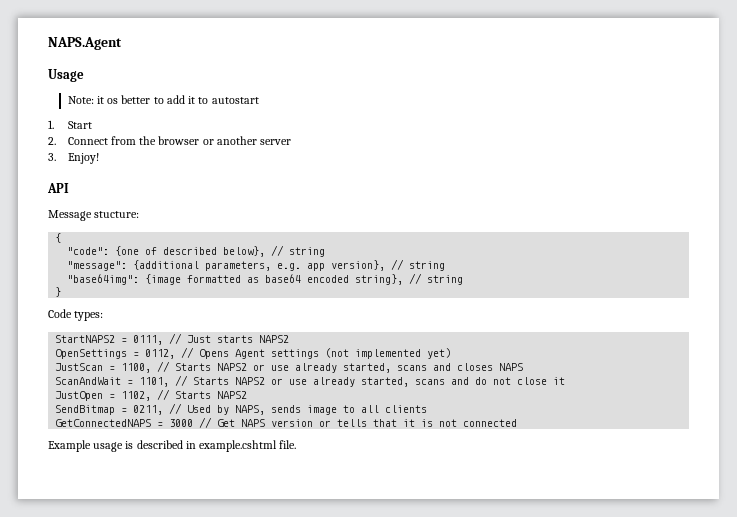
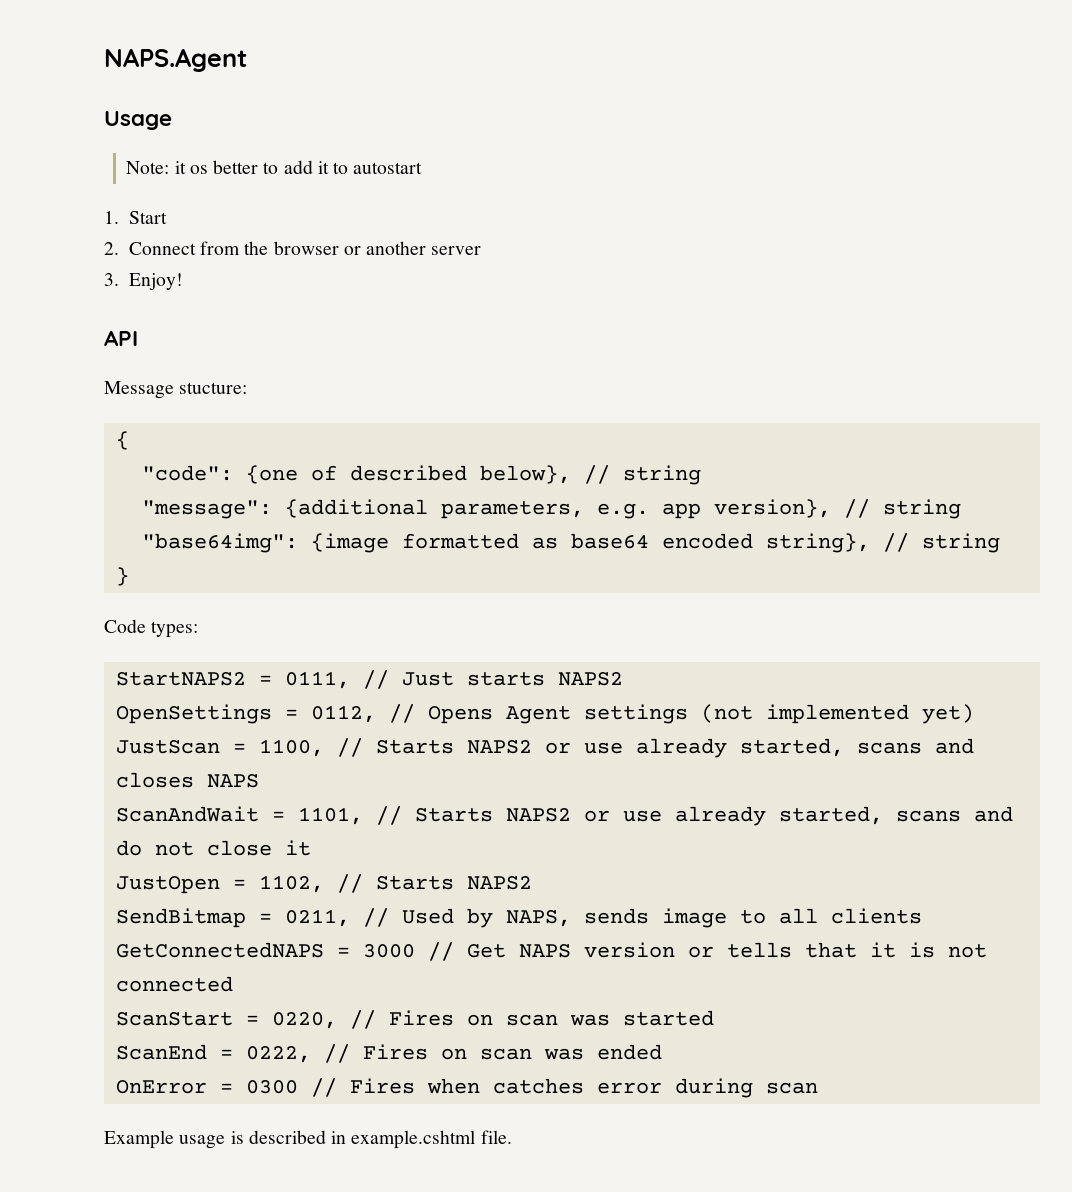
(518, 423) none -> [115,1010,714,1029] [115,1044,662,1063] [115,1078,818,1098] // ScanStart = 0220, // Fires on scan was started // ScanEnd = 0222, // Fires on scan was ended // OnError = 0300 // Fires when catches error during scan

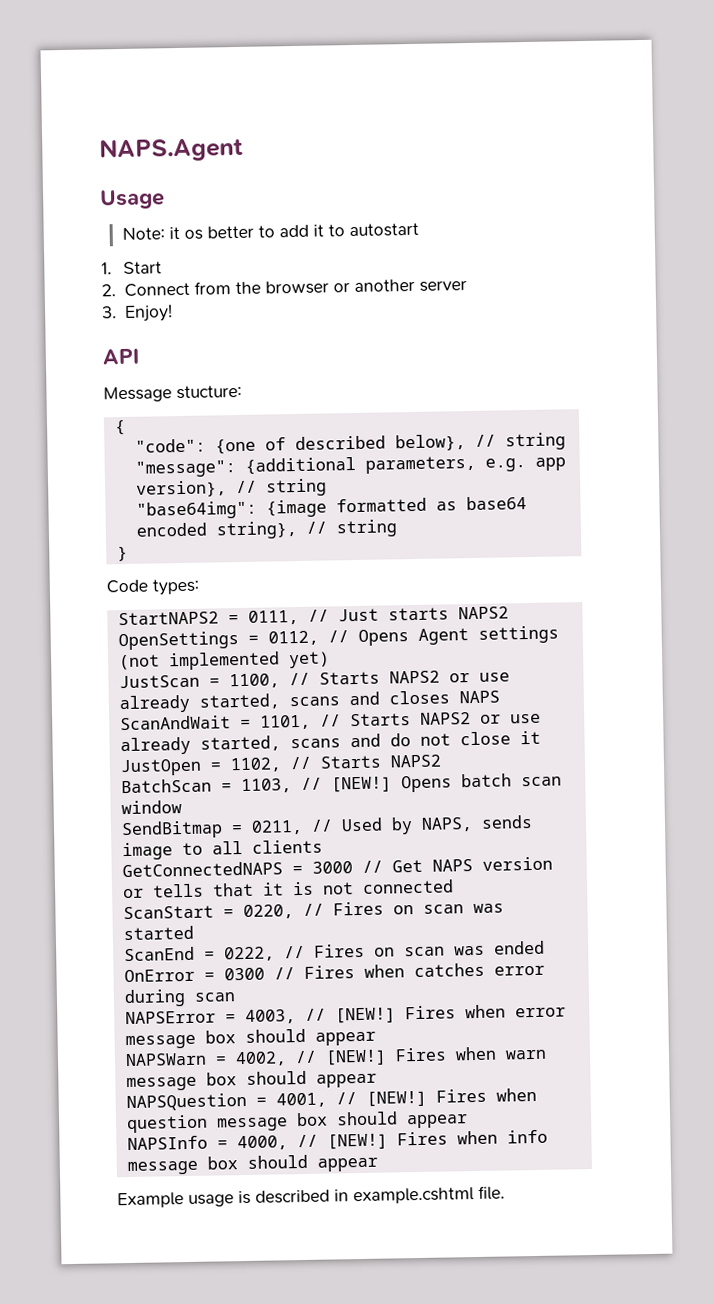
(532, 883) none -> [120,773,562,794] [120,800,182,815] // BatchScan = 1103, // [NEW!] Opens batch scan window
(818, 1088) none -> [124,1004,566,1025] [124,1028,376,1050] [124,1046,547,1067] [125,1070,377,1092] [125,1087,537,1112] [125,1111,468,1134] [126,1129,548,1151] [126,1154,378,1176] // NAPSError = 4003, // [NEW!] Fires when error message box should appear // NAPSWarn = 4002, // [NEW!] Fires when warn message box should appear // NAPSQuestion = 4001, // [NEW!] Fires when question message box should appear // NAPSInfo = 4000, // [NEW!] Fires when info message box should appear

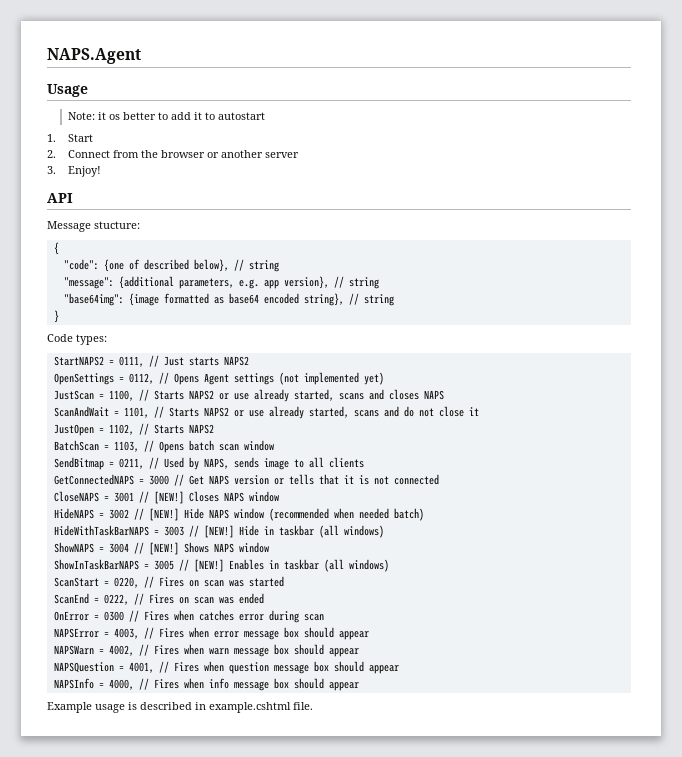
[330,776,392,793] [NEW!] -> (154, 446) none
(454, 886) none -> [53,491,279,504] [53,508,424,521] [53,525,384,538] [53,542,269,555] [53,559,389,572] // CloseNAPS = 3001 // [NEW!] Closes NAPS window // HideNAPS = 3002 // [NEW!] Hide NAPS window (recommended when needed batch) // HideWithTaskBarNAPS = 3003 // [NEW!] Hide in taskbar (all windows) // ShowNAPS = 3004 // [NEW!] Shows NAPS window // ShowInTaskBarNAPS = 3005 // [NEW!] Enables in taskbar (all windows)
[334,1007,396,1024] [NEW!] -> (154, 633) none
[324,1049,387,1066] [NEW!] -> (149, 650) none
[365,1090,427,1107] [NEW!] -> (169, 667) none
[326,1133,388,1150] [NEW!] -> (149, 684) none

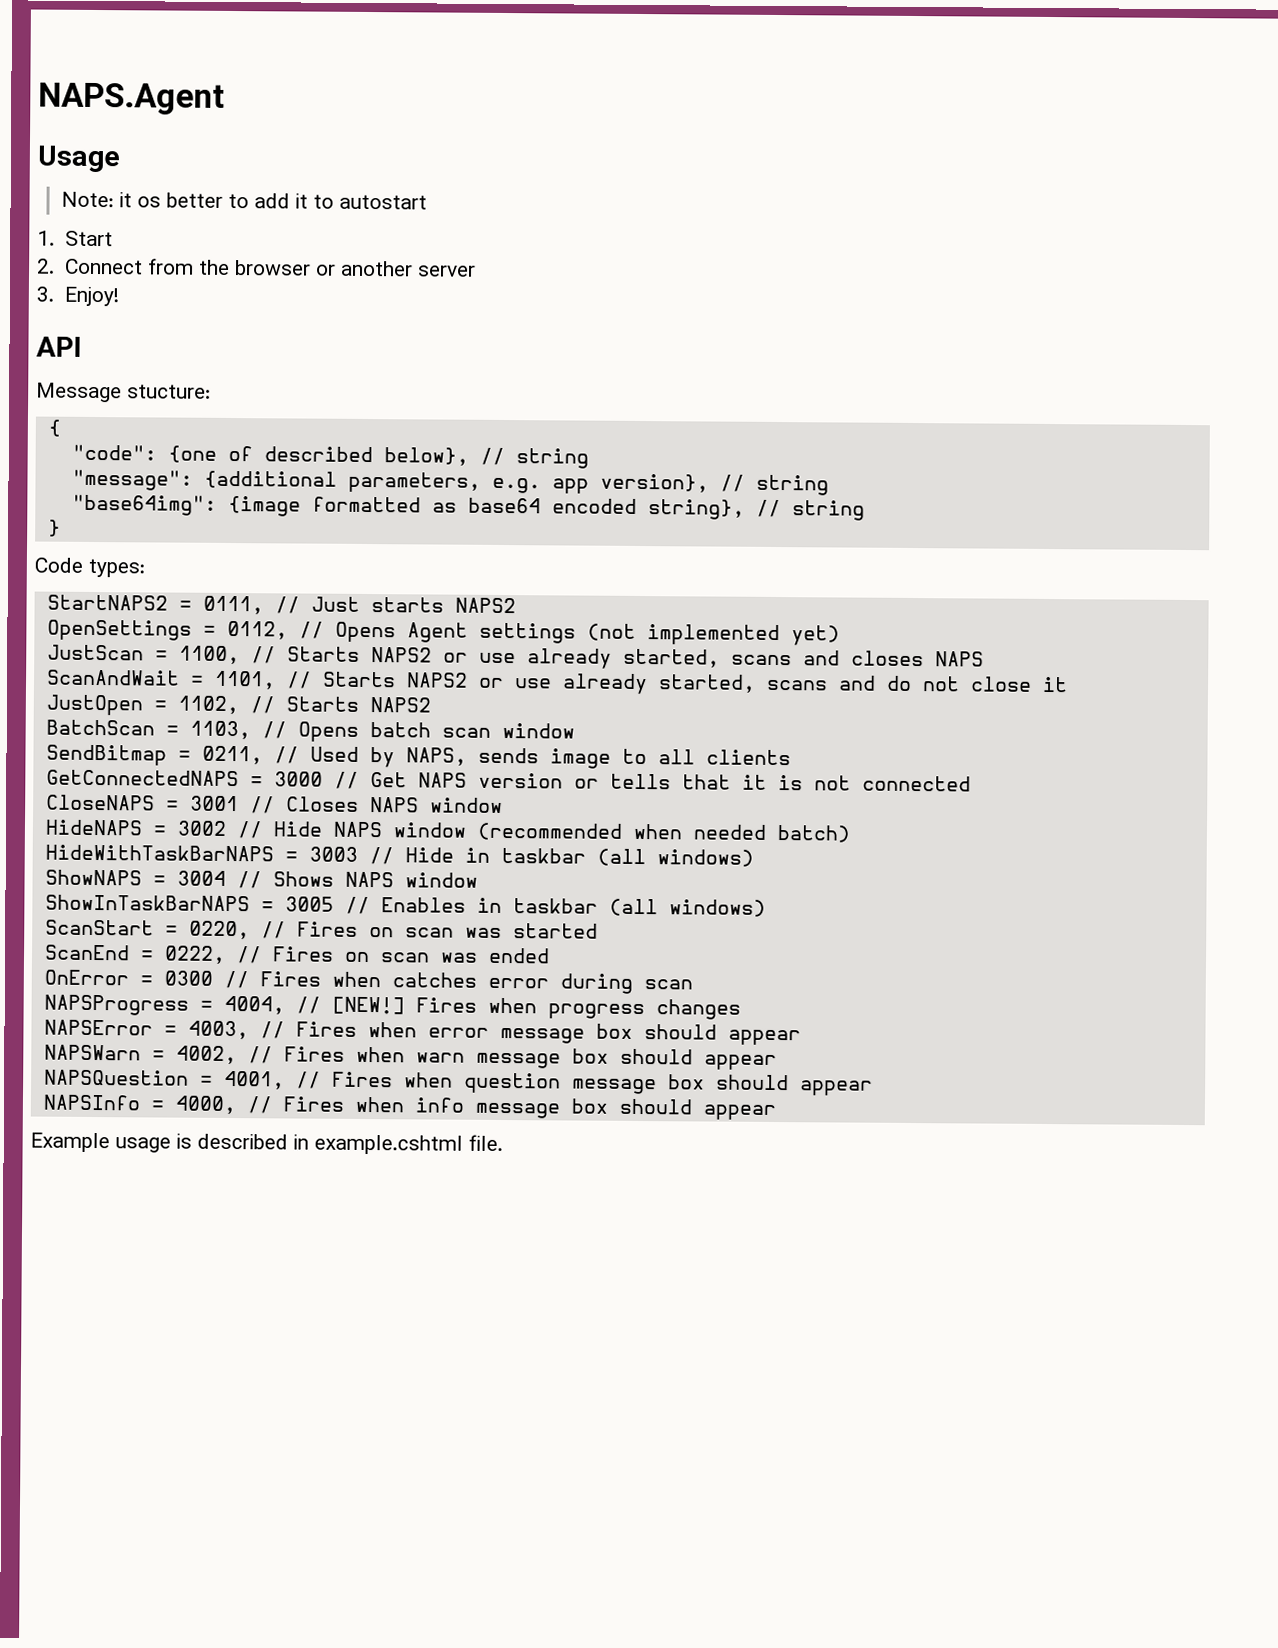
[153,491,184,504] [NEW!] -> (275, 805) none
[148,508,179,521] [NEW!] -> (263, 830) none
[203,525,234,538] [NEW!] -> (394, 856) none
[148,542,179,555] [NEW!] -> (262, 880) none
[193,559,224,572] [NEW!] -> (370, 905) none
(324, 617) none -> [43,994,741,1020] // NAPSProgress = 4004, // [NEW!] Fires when progress changes

